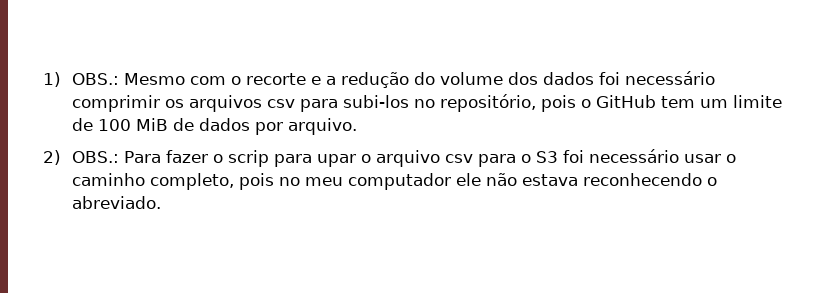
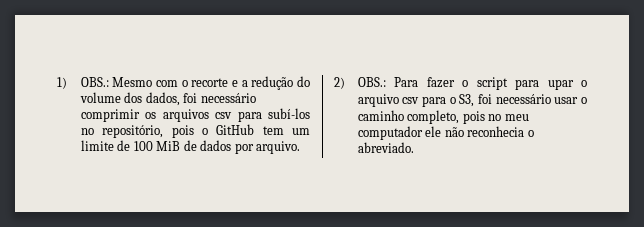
[542,72,594,85] dados -> [145,92,180,106] dados,
[342,95,409,108] subi-los -> [268,108,310,119] subí-los
[227,150,269,167] scrip -> [476,77,508,90] script
[535,151,558,163] S3 -> [459,94,475,107] S3,
[521,173,702,186] estava reconhecendo -> [467,126,525,137] reconhecia

